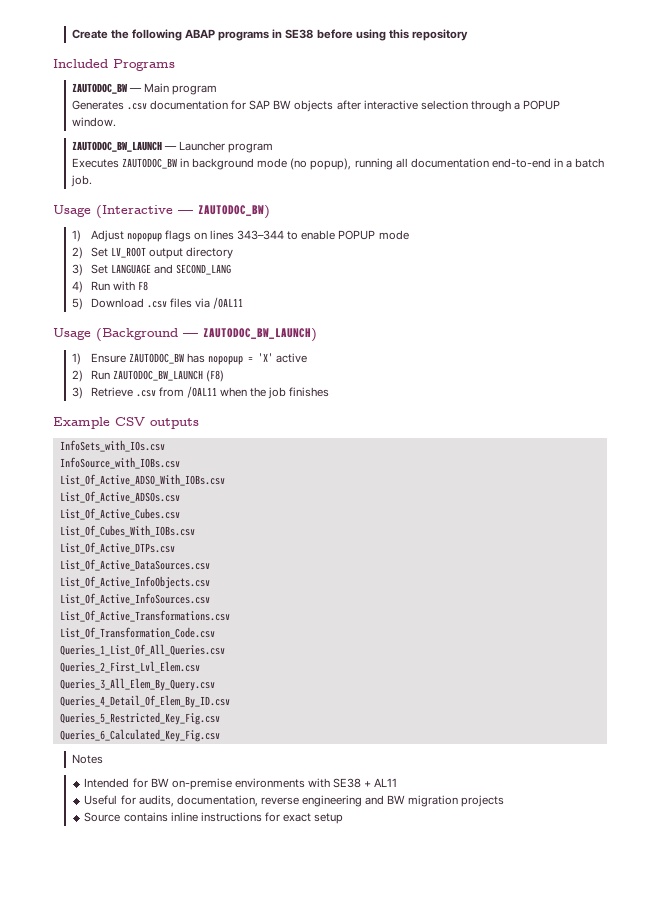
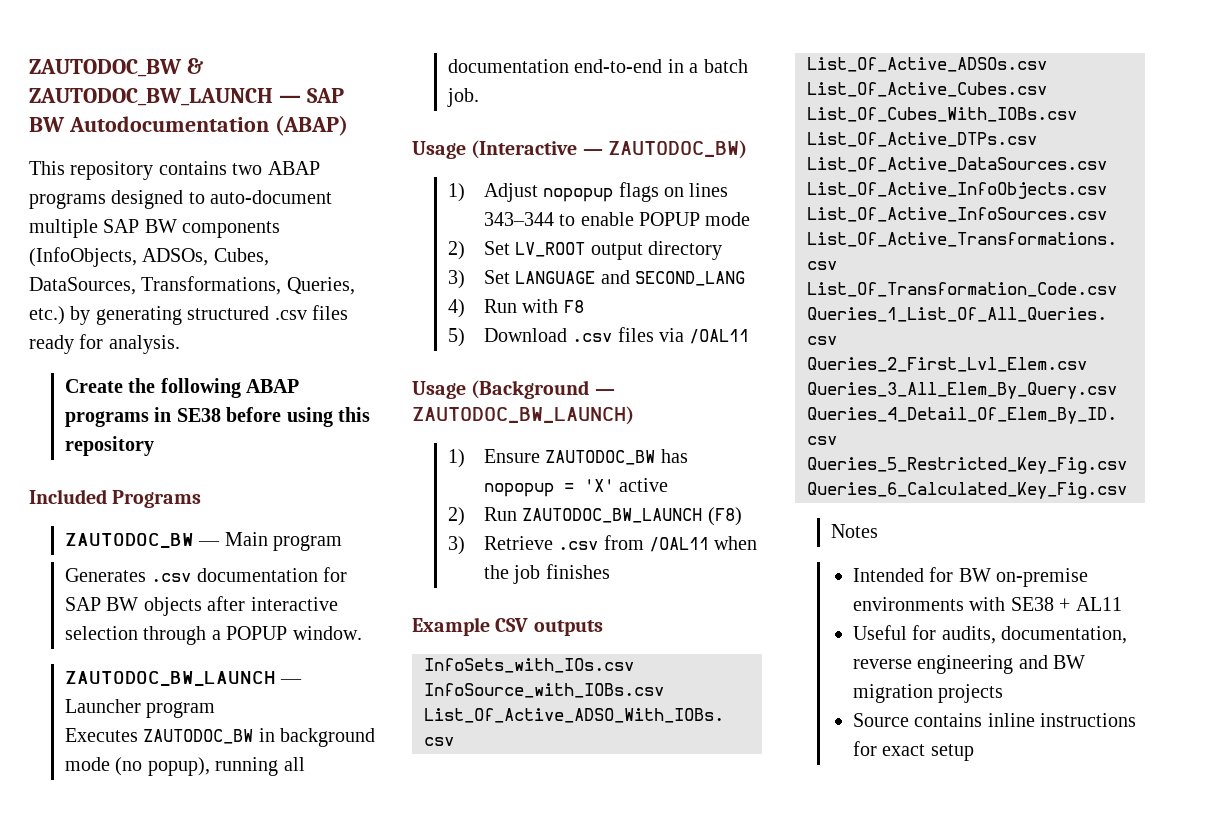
(71, 34) none -> [29,58,203,77] [29,88,344,106] [29,115,348,136] [29,161,320,180] [29,190,333,209] [29,219,281,238] [29,247,269,267] [29,276,355,295] [29,305,348,325] [29,334,180,354] ZAUTODOC_BW & ZAUTODOC_BW_LAUNCH — SAP BW Autodocumentation (ABAP) // This repository contains two ABAP programs designed to auto-document multiple SAP BW components (InfoObjects, ADSOs, Cubes, DataSources, Transformations, Queries, etc.) by generating structured .csv files ready for analysis. //

